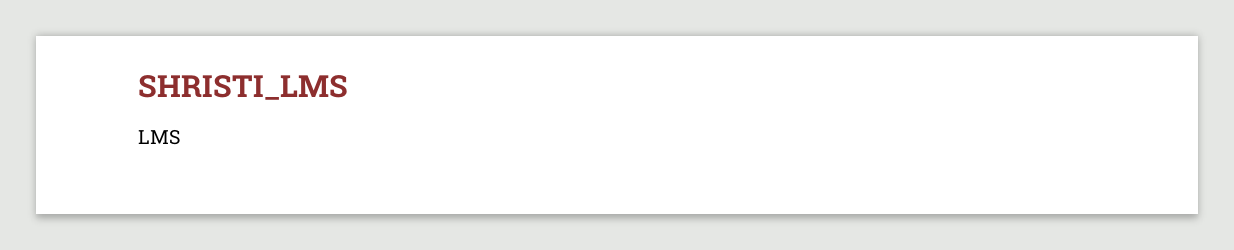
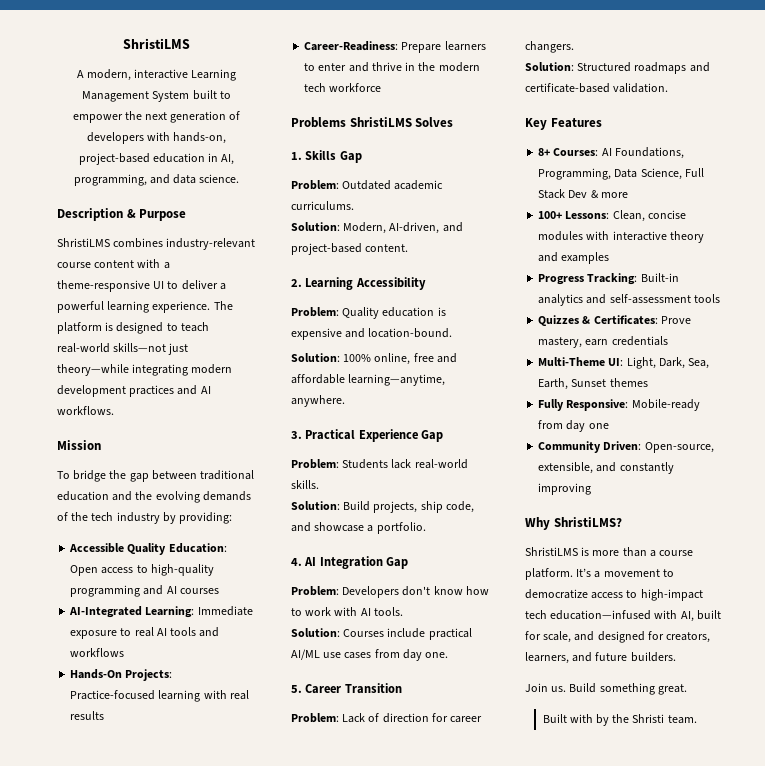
[138,74,348,100] [138,129,180,145] SHRISTI_LMS // LMS -> [123,38,190,49] [76,69,237,81] [82,90,231,102] [72,111,241,123] [86,132,227,144] [78,153,235,165] [73,174,240,186] [57,208,187,221] [57,238,256,250] [57,259,170,269] [57,280,226,292] [57,301,233,313] [57,322,209,334] [57,343,189,355] [57,364,233,376] [57,385,211,397] [57,406,114,415] [57,440,101,450] [57,470,255,482] [57,491,251,503] [57,512,233,524] [69,543,227,555] [70,564,214,576] [70,585,219,597] [69,606,253,618] [70,627,220,639] [70,648,125,657] [70,669,173,681] [70,690,249,702] [70,711,105,720] [304,41,486,53] [304,62,480,72] [304,83,382,92] [291,117,454,128] [291,150,362,163] [291,180,444,190] [291,201,354,210] [291,222,463,234] [291,243,409,255] [291,277,426,290] [291,307,446,319] [291,328,453,340] [291,353,457,365] [291,374,446,386] [291,395,345,407] [291,429,444,442] [291,459,468,469] [291,480,319,489] [291,501,474,513] [291,522,426,534] [291,556,409,569] [291,586,489,598] [291,607,403,616] [291,628,472,640] [291,649,449,661] [291,683,402,694] [291,713,483,723] [525,41,574,53] [525,62,710,74] [525,83,669,93] [525,118,602,130] [538,147,684,159] [538,168,704,180] [538,189,628,199] [538,210,686,222] [538,231,704,243] [538,252,610,264] [538,273,679,285] [538,294,720,306] [538,315,691,326] [538,336,668,348] [538,357,710,369] [538,378,648,390] [538,399,700,411] [538,420,609,432] [538,441,714,453] [538,462,674,474] [538,483,592,495] [525,517,622,530] [525,547,694,557] [525,568,674,580] [525,589,703,601] [525,610,721,622] [525,631,711,643] [525,652,676,664] [525,683,687,695] [542,714,697,726] ShristiLMS // A modern, interactive Learning Management System built to empower the next generation of developers with hands-on, project-based education in AI, programming, and data science. // Description & Purpose // ShristiLMS combines industry-relevant course content with a theme-responsive UI to deliver a powerful learning experience. The platform is designed to teach real-world skills—not just theory—while integrating modern development practices and AI workflows. // Mission // To bridge the gap between traditional education and the evolving demands of the tech industry by providing: // Accessible Quality Education: Open access to high-quality programming and AI courses // AI-Integrated Learning: Immediate exposure to real AI tools and workflows // Hands-On Projects: Practice-focused learning with real results // Career-Readiness: Prepare learners to enter and thrive in the modern tech workforce // Problems ShristiLMS Solves // 1. Skills Gap // Problem: Outdated academic curriculums. // Solution: Modern, AI-driven, and project-based content. // 2. Learning Accessibility // Problem: Quality education is expensive and location-bound. // Solution: 100% online, free and affordable learning—anytime, anywhere. // 3. Practical Experience Gap // Problem: Students lack real-world skills. // Solution: Build projects, ship code, and showcase a portfolio. // 4. AI Integration Gap // Problem: Developers don't know how to work with AI tools. // Solution: Courses include practical AI/ML use cases from day one. // 5. Career Transition // Problem: Lack of direction for career changers. // Solution: Structured roadmaps and certificate-based validation. // Key Features // 8+ Courses: AI Foundations, Programming, Data Science, Full Stack Dev & more // 100+ Lessons: Clean, concise modules with interactive theory and examples // Progress Tracking: Built-in analytics and self-assessment tools // Quizzes & Certificates: Prove mastery, earn credentials // Multi-Theme UI: Light, Dark, Sea, Earth, Sunset themes // Fully Responsive: Mobile-ready from day one // Community Driven: Open-source, extensible, and constantly improving // Why ShristiLMS? // ShristiLMS is more than a course platform. It’s a movement to democratize access to high-impact tech education—infused with AI, built for scale, and designed for creators, learners, and future builders. // Join us. Build something great. // Built with by the Shristi team.

